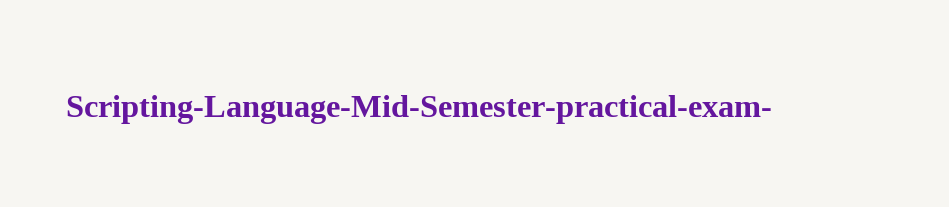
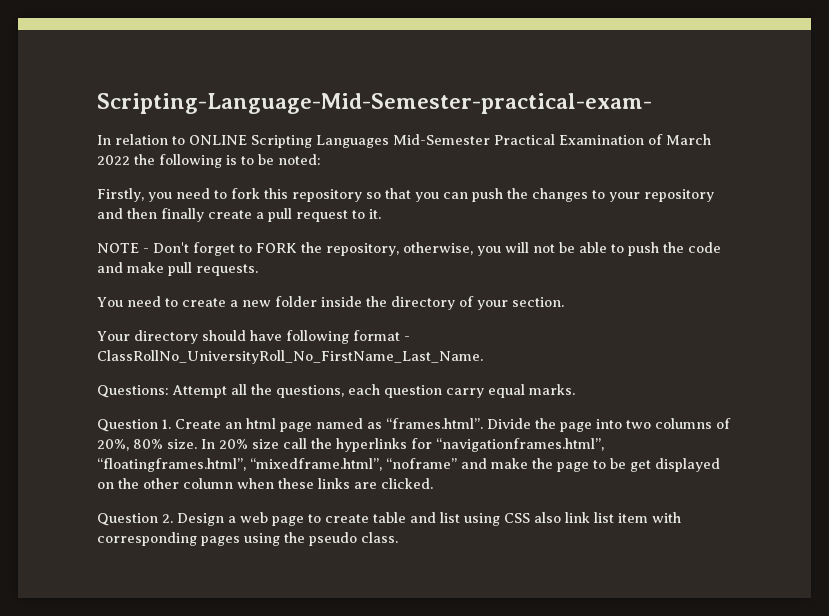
(772, 109) none -> [97,134,711,148] [97,154,321,168] [97,188,714,202] [97,208,381,222] [97,242,721,256] [97,262,258,276] [97,296,564,310] [97,330,410,344] [97,350,483,364] [97,384,575,398] [97,418,731,432] [97,438,604,452] [97,458,720,472] [97,478,433,489] [97,512,681,526] [97,532,398,546] // In relation to ONLINE Scripting Languages Mid-Semester Practical Examination of March 2022 the following is to be noted: // Firstly, you need to fork this repository so that you can push the changes to your repository and then finally create a pull request to it. // NOTE - Don't forget to FORK the repository, otherwise, you will not be able to push the code and make pull requests. // You need to create a new folder inside the directory of your section. // Your directory should have following format - ClassRollNo_UniversityRoll_No_FirstName_Last_Name. // Questions: Attempt all the questions, each question carry equal marks. // Question 1. Create an html page named as “frames.html”. Divide the page into two columns of 20%, 80% size. In 20% size call the hyperlinks for “navigationframes.html”, “floatingframes.html”, “mixedframe.html”, “noframe” and make the page to be get displayed on the other column when these links are clicked. // Question 2. Design a web page to create table and list using CSS also link list item with corresponding pages using the pseudo class.

